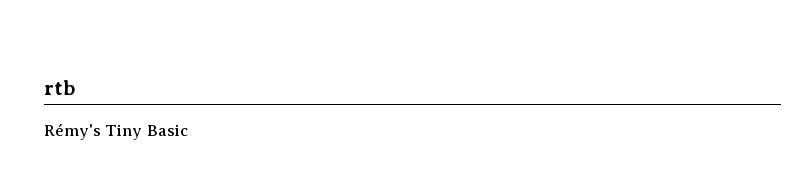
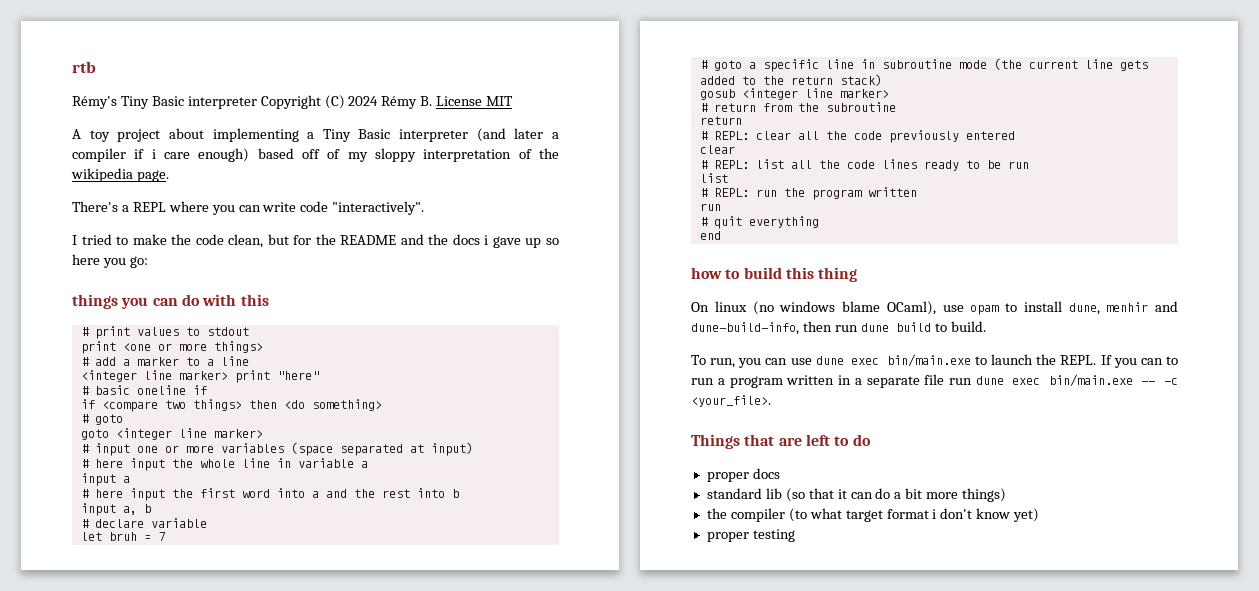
(188, 130) none -> [187,95,514,109] [72,128,559,142] [72,148,559,162] [71,168,169,182] [72,201,425,215] [72,234,559,248] [72,254,148,268] [72,294,269,309] [80,326,249,339] [80,341,263,354] [80,356,249,366] [80,370,319,383] [80,385,207,395] [80,399,382,412] [80,414,123,425] [80,428,263,440] [80,442,473,456] [80,458,368,471] [80,473,130,486] [80,488,459,501] [80,503,151,516] [80,518,207,528] [80,532,165,541] [699,58,1148,72] [699,74,882,86] [699,88,889,100] [699,102,896,112] [699,116,742,125] [699,130,1015,143] [699,145,735,154] [699,159,1029,171] [699,173,728,183] [699,187,917,200] [699,203,721,211] [699,216,819,229] [699,231,721,240] [691,267,858,282] [691,301,1178,315] [691,321,986,335] [691,354,1178,368] [691,374,1178,388] [691,395,771,407] [691,434,871,449] [706,468,780,482] [706,488,1007,502] [706,508,1040,522] [706,529,795,542] interpreter Copyright (C) 2024 Rémy B. License MIT // A toy project about implementing a Tiny Basic interpreter (and later a compiler if i care enough) based off of my sloppy interpretation of the wikipedia page. // There's a REPL where you can write code "interactively". // I tried to make the code clean, but for the README and the docs i gave up so here you go: // things you can do with this // # print values to stdout // print <one or more things> // # add a marker to a line // <integer line marker> print "here" // # basic oneline if // if <compare two things> then <do something> // # goto // goto <integer line marker> // # input one or more variables (space separated at input) // # here input the whole line in variable a // input a // # here input the first word into a and the rest into b // input a, b // # declare variable // let bruh = 7 // # goto a specific line in subroutine mode (the current line gets added to the return stack) // gosub <integer line marker> // # return from the subroutine // return // # REPL: clear all the code previously entered // clear // # REPL: list all the code lines ready to be run // list // # REPL: run the program written // run // # quit everything // end // how to build this thing // On linux (no windows blame OCaml), use opam to install dune, menhir and dune-build-info, then run dune build to build. // To run, you can use dune exec bin/main.exe to launch the REPL. If you can to run a program written in a separate file run dune exec bin/main.exe -- -c <your_file>. // Things that are left to do // proper docs // standard lib (so that it can do a bit more things) // the compiler (to what target format i don't know yet) // proper testing

